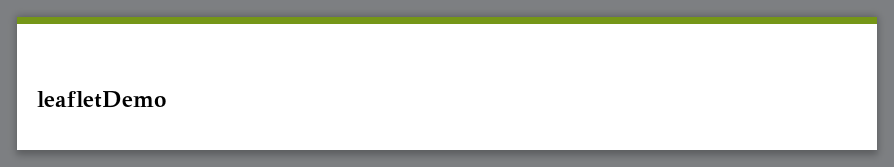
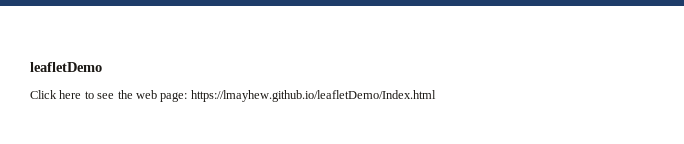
(166, 99) none -> [30,90,436,102] // Click here to see the web page: https://lmayhew.github.io/leafletDemo/Index.html

